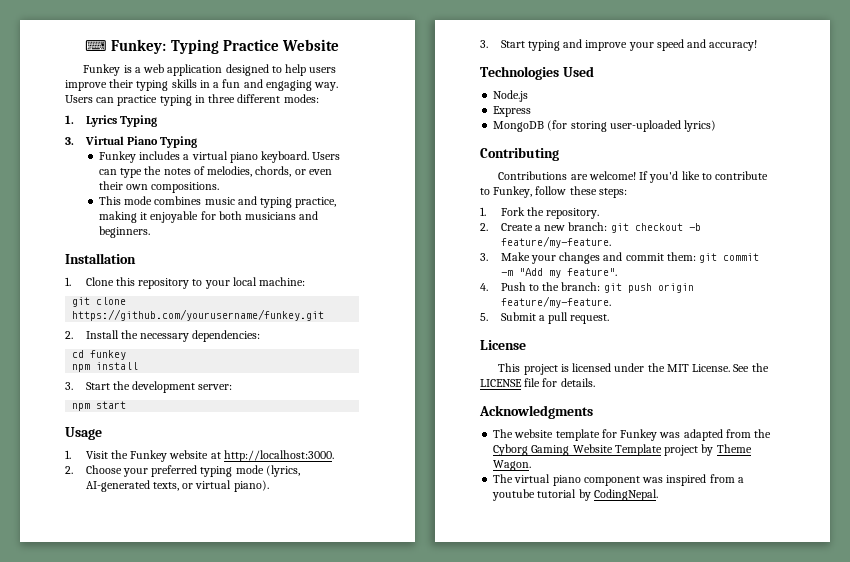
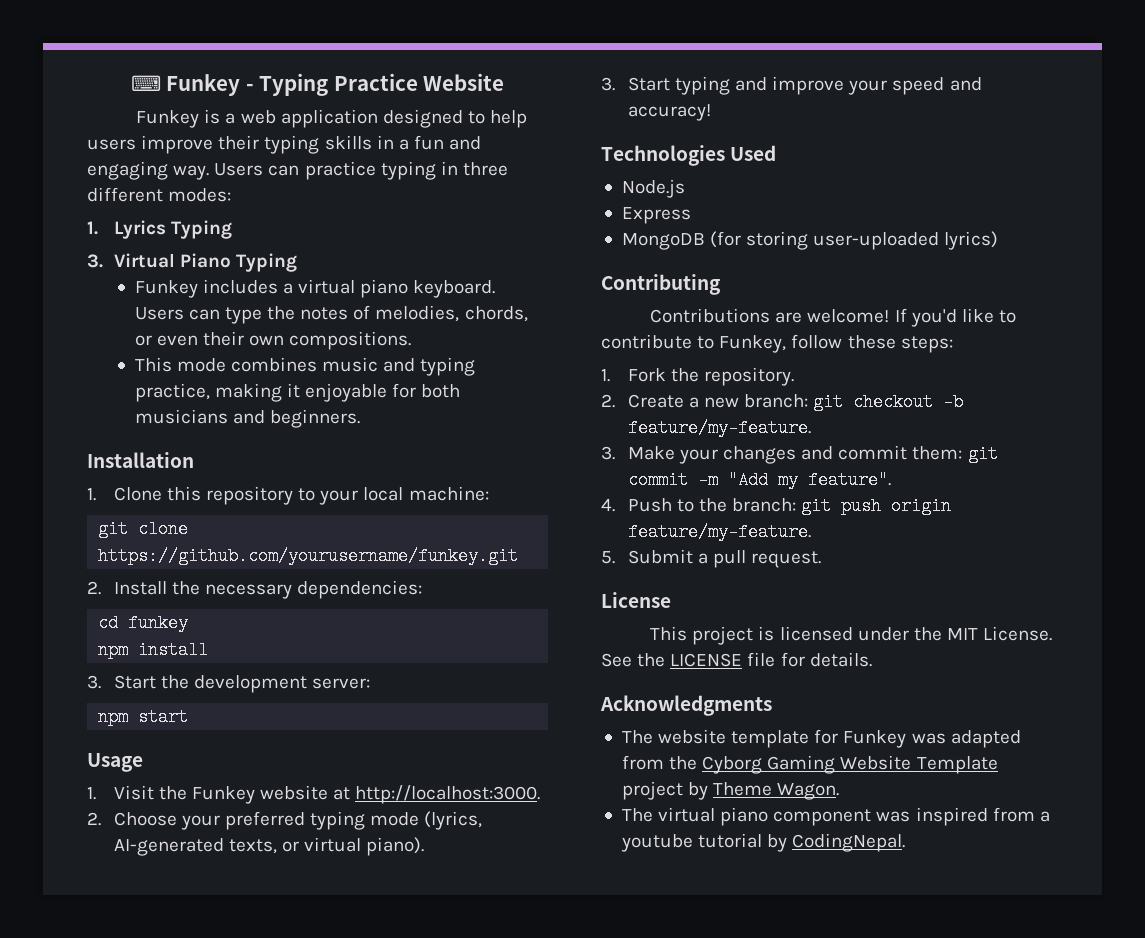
[111,39,167,54] Funkey: -> [166,74,254,96] Funkey -

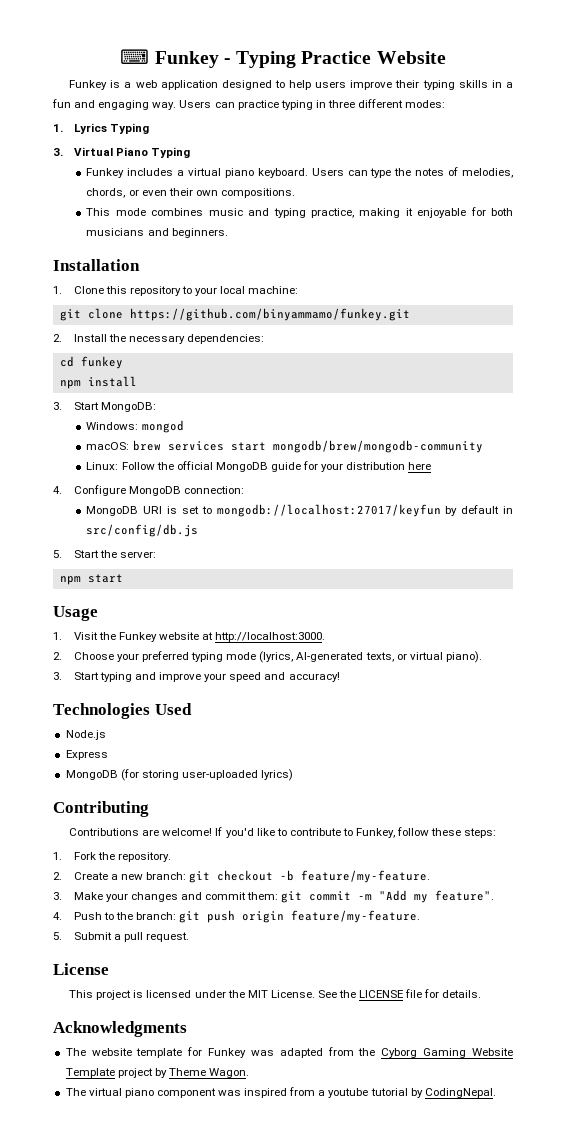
[98,547,519,565] https://github.com/yourusername/funkey.git -> [129,308,410,321] https://github.com/binyammamo/funkey.git
[160,675,308,693] the development -> [100,402,156,412] [86,420,184,433] [86,440,483,453] [86,461,432,472] [53,485,244,496] [86,504,513,517] [86,524,199,537] [53,550,117,558] MongoDB: // Windows: mongod // macOS: brew services start mongodb/brew/mongodb-community // Linux: Follow the official MongoDB guide for your distribution here // 4. Configure MongoDB connection: // MongoDB URI is set to mongodb://localhost:27017/keyfun by default in src/config/db.js // 5. Start the

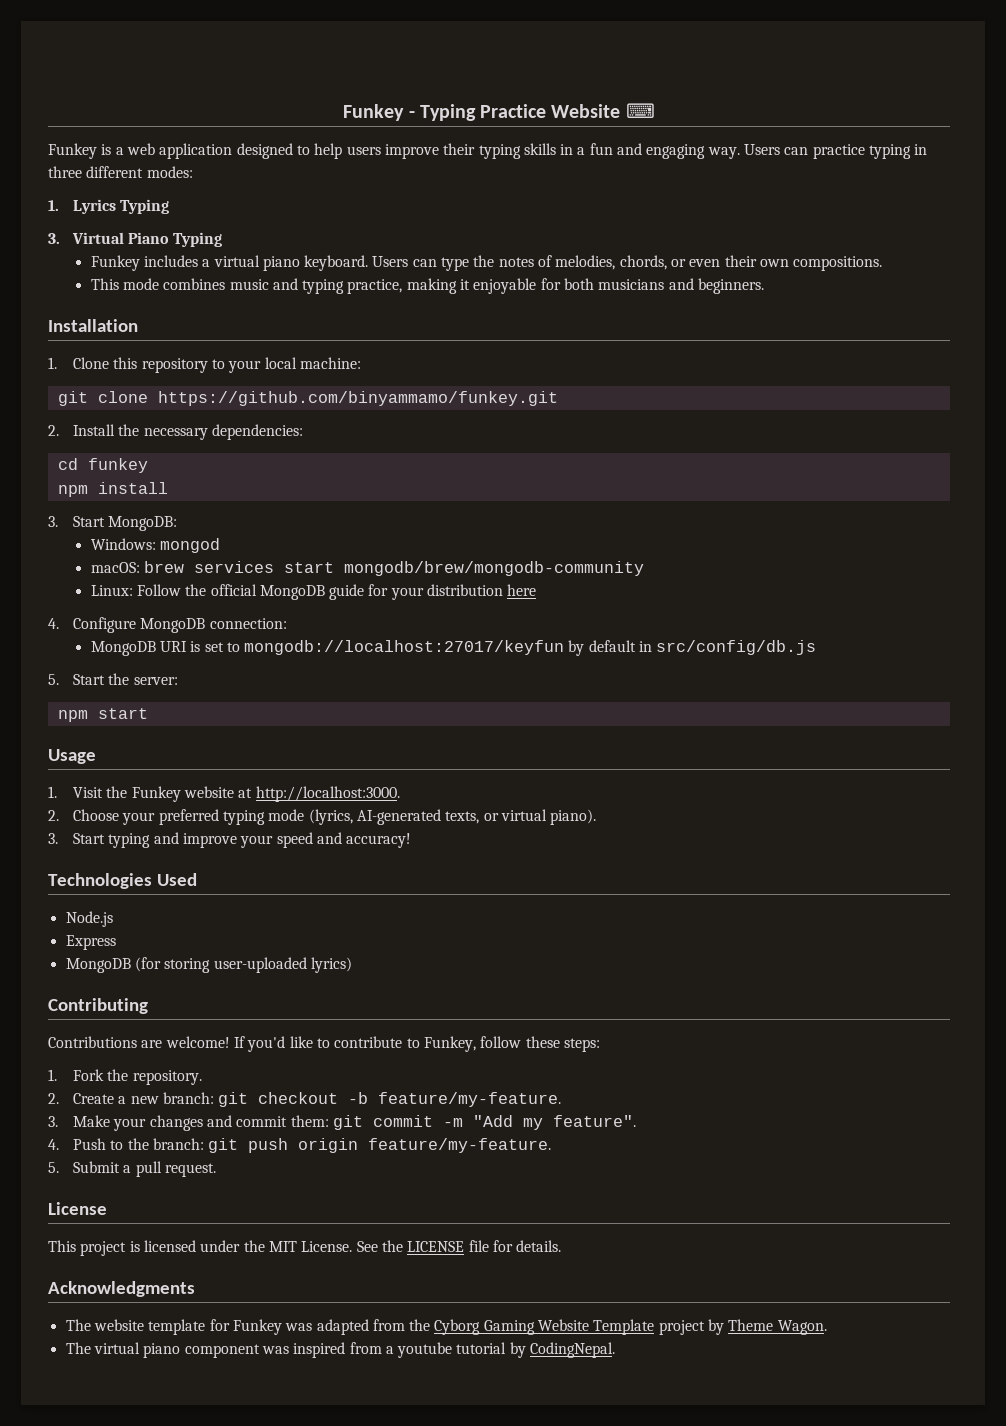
[120,49,150,64] ⌨ -> (343, 112) none
(446, 57) none -> [625,103,655,118] ⌨

